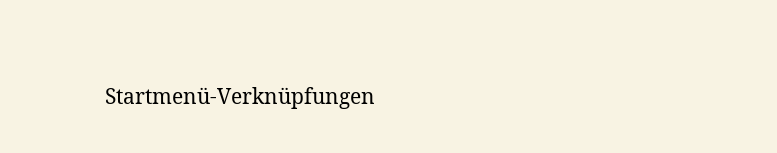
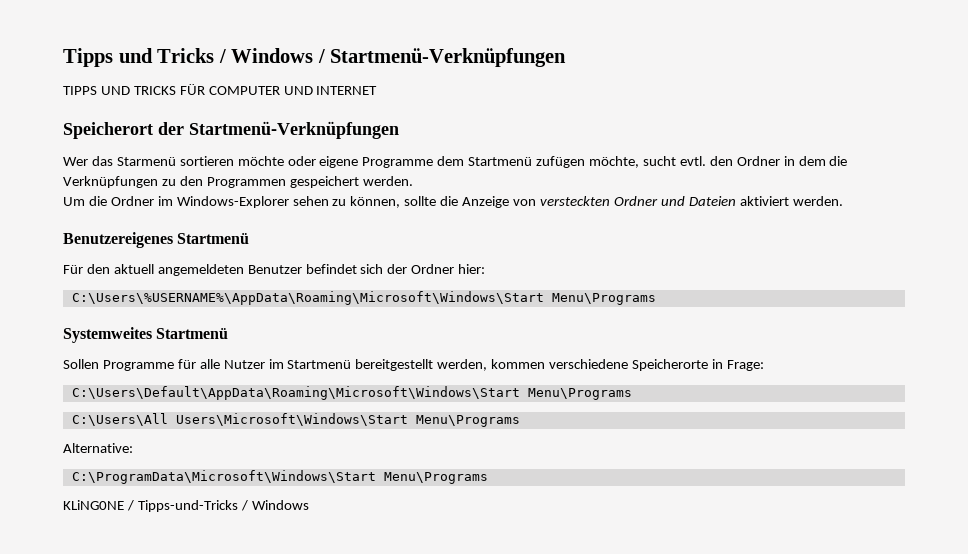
[105,87,375,109] Startmenü-Verknüpfungen -> [63,48,567,67] [63,84,378,95] [63,121,399,139] [63,156,848,168] [63,176,413,188] [63,196,843,208] [63,232,250,248] [63,264,486,276] [71,291,656,305] [63,327,229,343] [63,359,764,371] [71,386,632,400] [71,413,520,427] [63,443,133,453] [71,470,488,484] [63,500,309,512] Tipps und Tricks / Windows / Startmenü-Verknüpfungen // TIPPS UND TRICKS FÜR COMPUTER UND INTERNET // Speicherort der Startmenü-Verknüpfungen // Wer das Starmenü sortieren möchte oder eigene Programme dem Startmenü zufügen möchte, sucht evtl. den Ordner in dem die Verknüpfungen zu den Programmen gespeichert werden. // Um die Ordner im Windows-Explorer sehen zu können, sollte die Anzeige von versteckten Ordner und Dateien aktiviert werden. // Benutzereigenes Startmenü // Für den aktuell angemeldeten Benutzer befindet sich der Ordner hier: // C:\Users\%USERNAME%\AppData\Roaming\Microsoft\Windows\Start Menu\Programs // Systemweites Startmenü // Sollen Programme für alle Nutzer im Startmenü bereitgestellt werden, kommen verschiedene Speicherorte in Frage: // C:\Users\Default\AppData\Roaming\Microsoft\Windows\Start Menu\Programs // C:\Users\All Users\Microsoft\Windows\Start Menu\Programs // Alternative: // C:\ProgramData\Microsoft\Windows\Start Menu\Programs // KLiNG0NE / Tipps-und-Tricks / Windows

